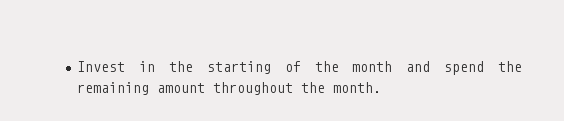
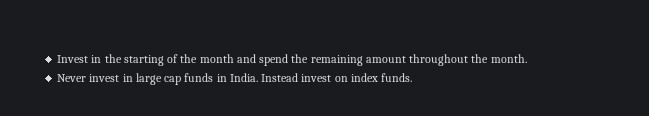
(382, 87) none -> [57,73,413,85] // Never invest in large cap funds in India. Instead invest on index funds.

